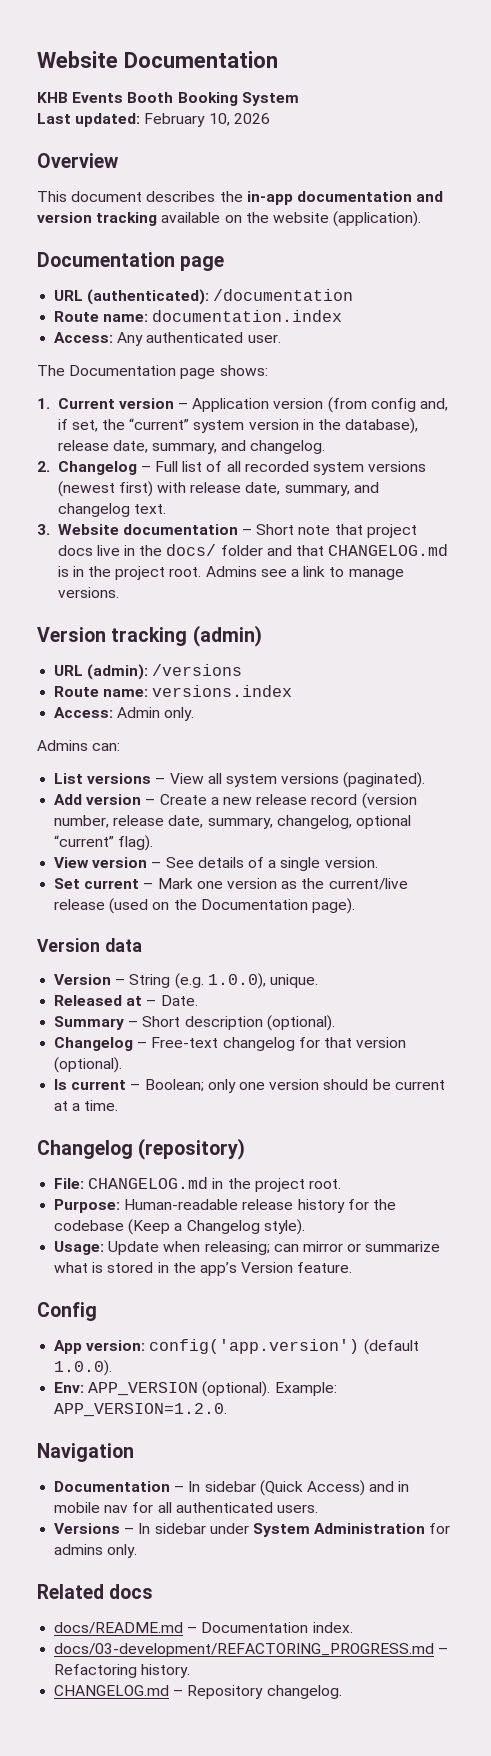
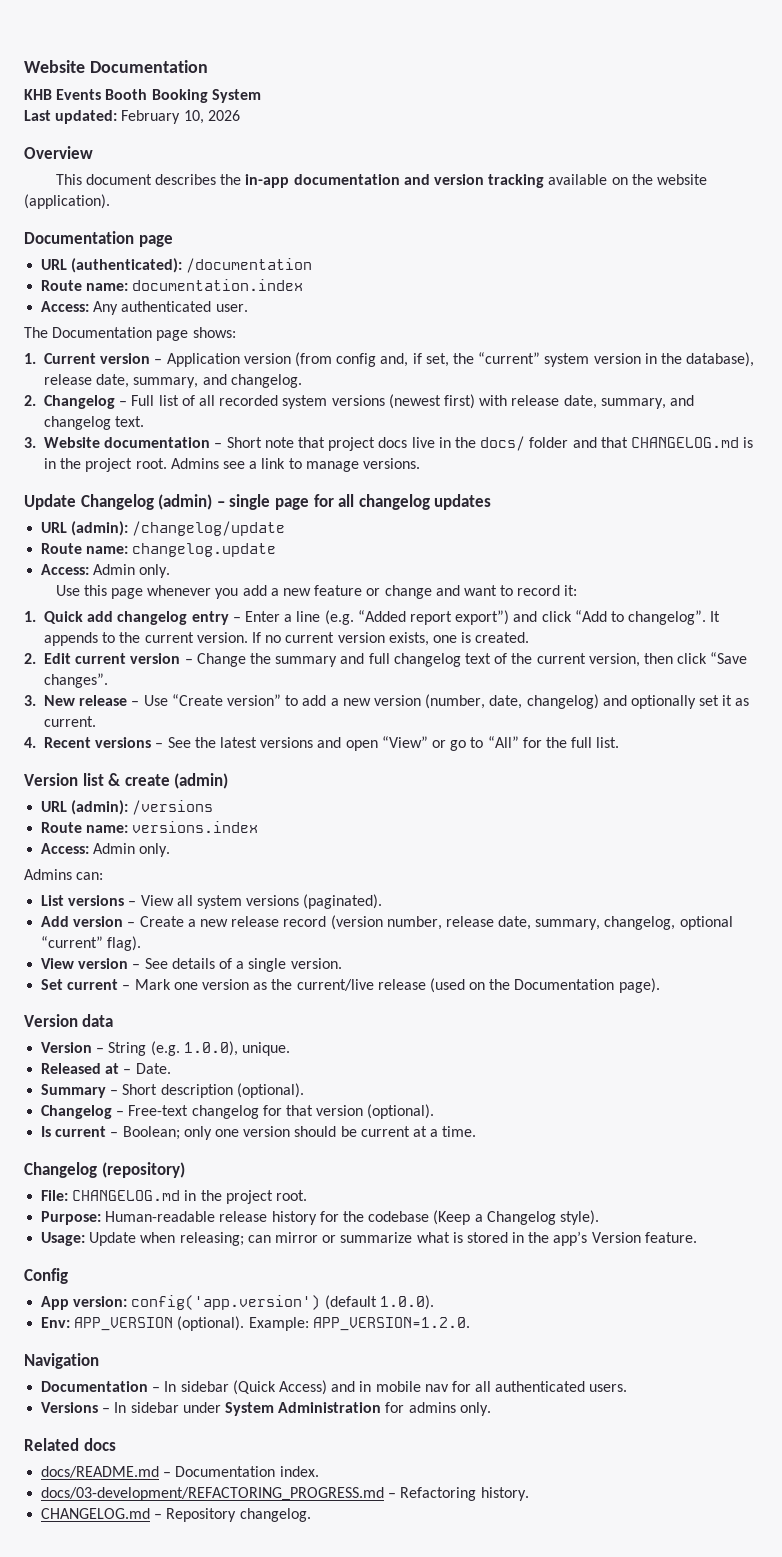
[37,627,188,646] Version tracking -> [24,494,492,510] [41,521,286,536] [41,543,277,557] [41,564,171,578] [55,585,578,599] [24,610,721,625] [44,632,530,646] [24,652,748,667] [44,673,109,688] [24,694,750,709] [44,716,97,727] [24,736,620,751] [24,773,170,786] Update Changelog (admin) – single page for all changelog updates // URL (admin): /changelog/update // Route name: changelog.update // Access: Admin only. // Use this page whenever you add a new feature or change and want to record it: // 1. Quick add changelog entry – Enter a line (e.g. “Added report export”) and click “Add to changelog”. It appends to the current version. If no current version exists, one is created. // 2. Edit current version – Change the summary and full changelog text of the current version, then click “Save changes”. // 3. New release – Use “Create version” to add a new version (number, date, changelog) and optionally set it as current. // 4. Recent versions – See the latest versions and open “View” or go to “All” for the full list. // Version list & create

